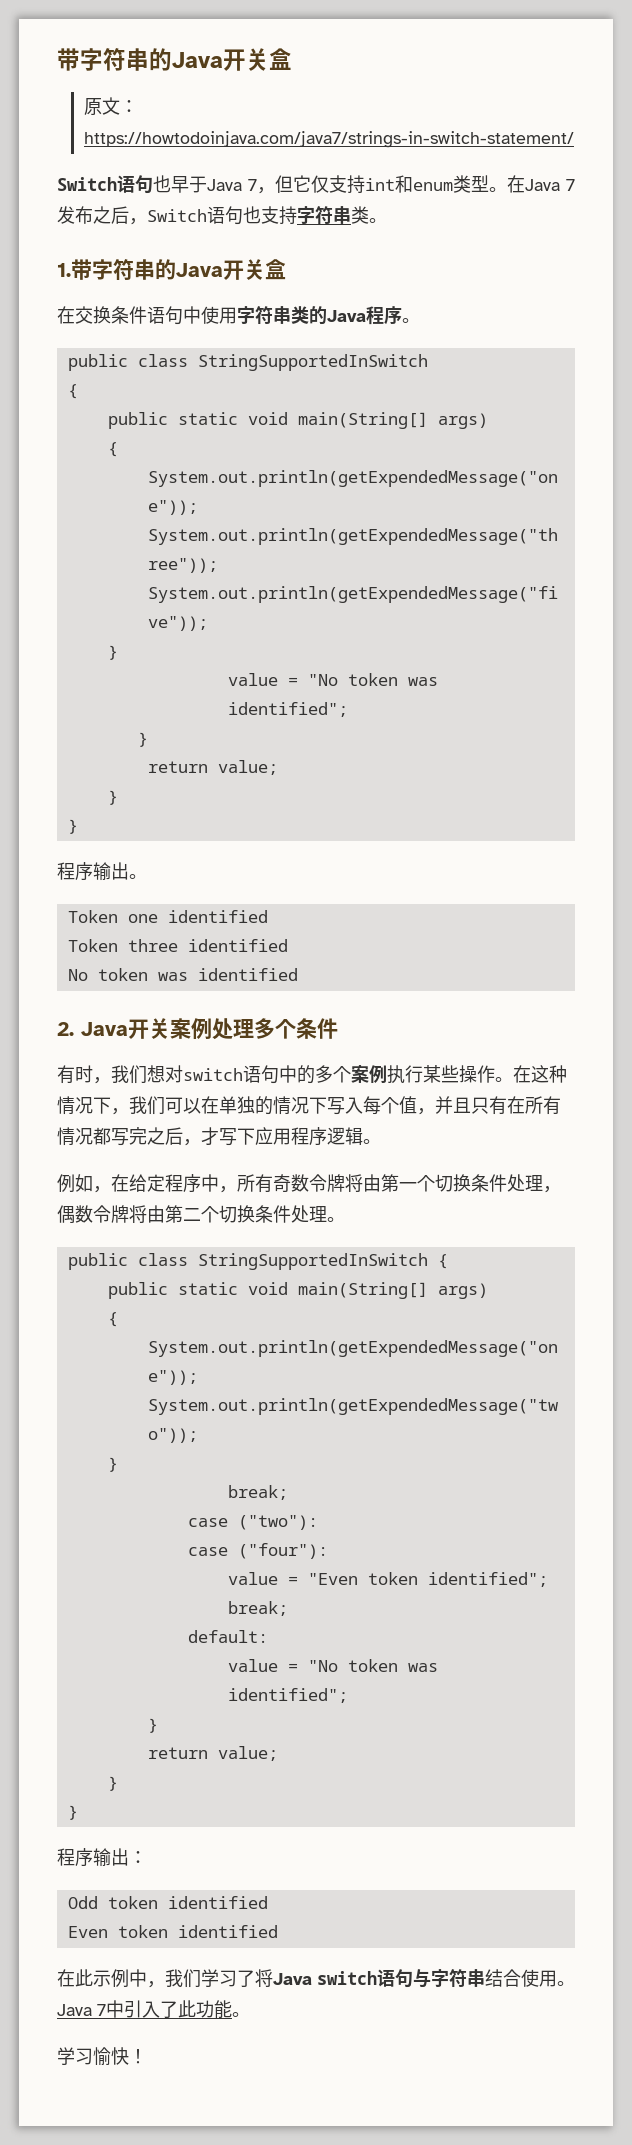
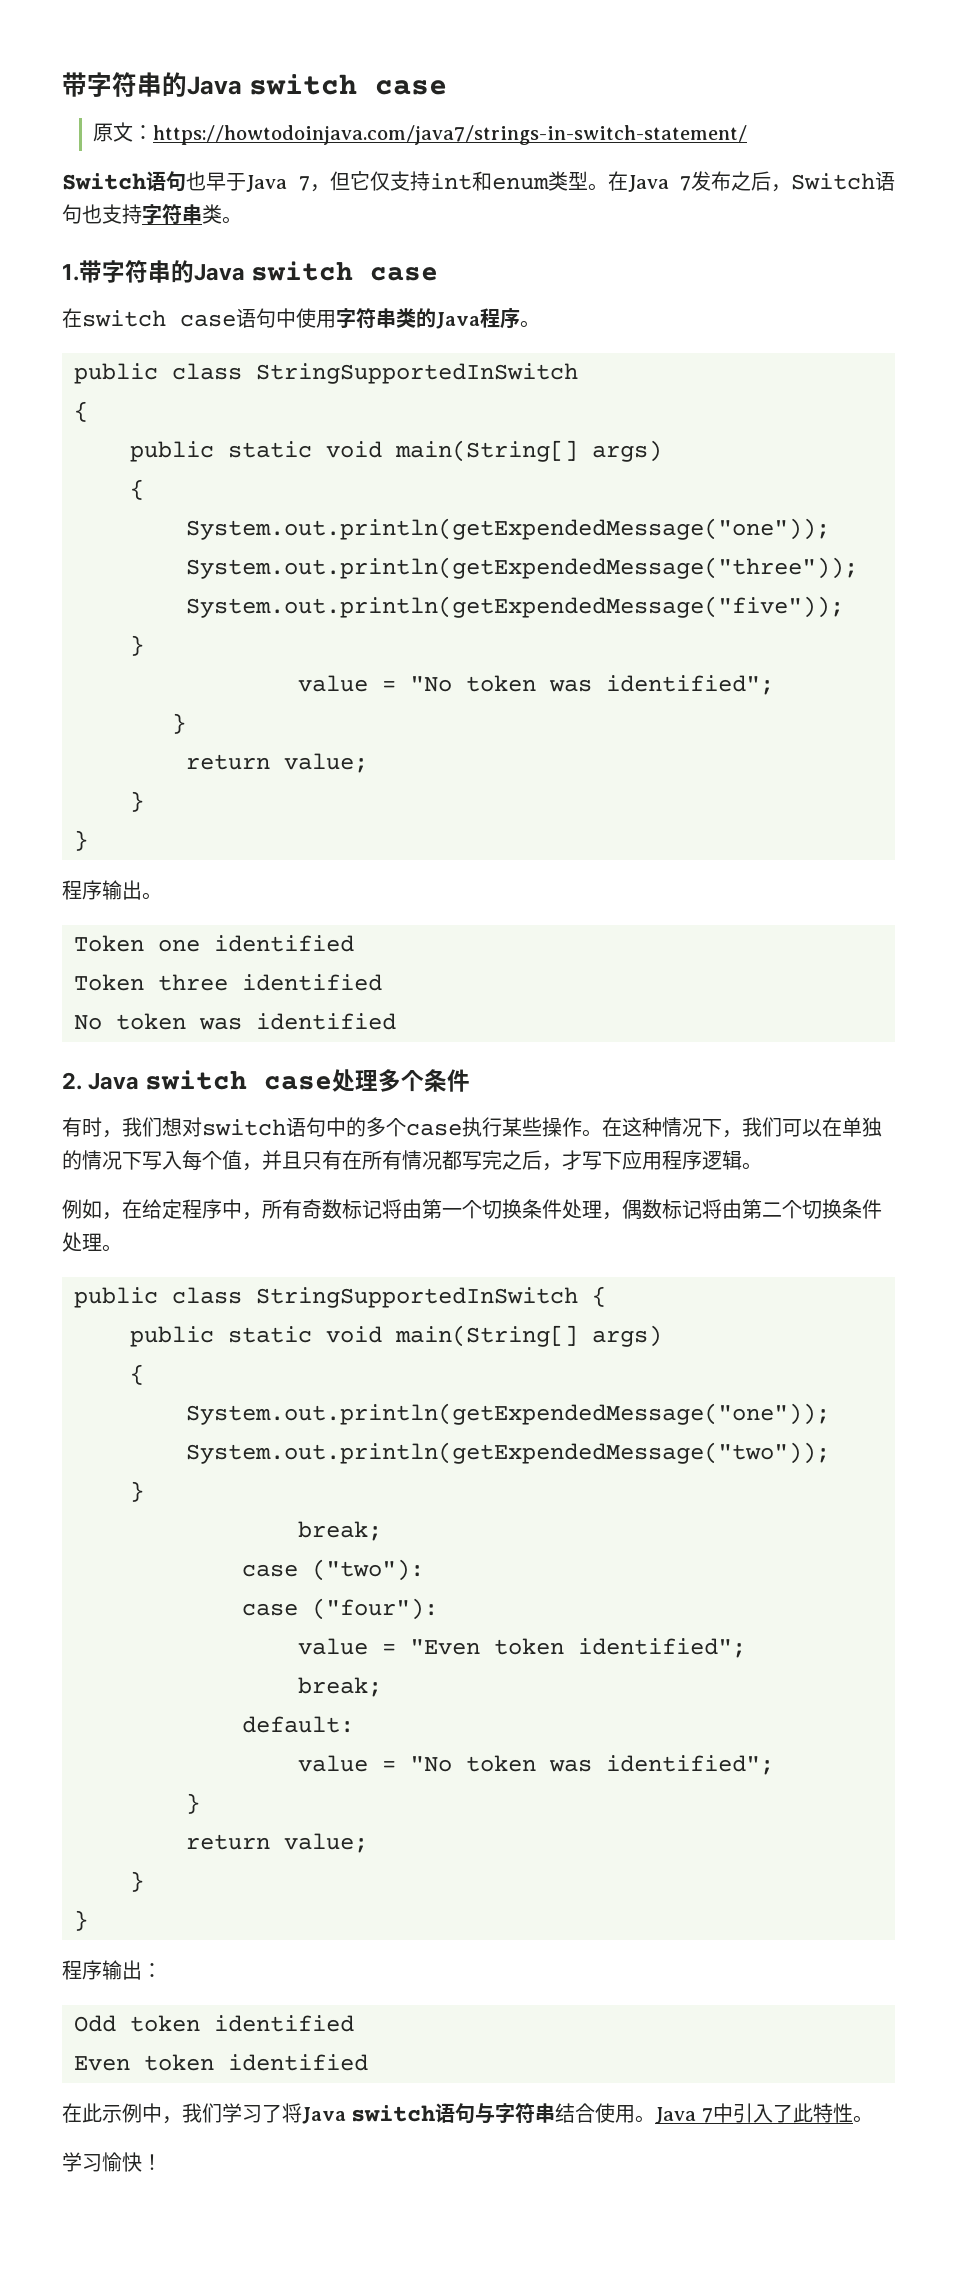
[57,48,292,71] 带字符串的Java开关盒 -> [62,72,447,97] 带字符串的Java switch case
[223,259,286,280] [57,306,147,324] 开关盒 // 在交换条件 -> [251,261,439,281] [62,308,236,328] switch case // 在switch case
[128,1018,212,1039] 开关案例 -> [145,1070,333,1090] switch case
[351,1065,387,1083] 案例 -> [406,1123,462,1136] case
[309,1174,345,1192] 令牌 -> [342,1199,382,1219] 标记
[93,1205,129,1223] 令牌 -> [662,1199,702,1219] 标记
[196,2000,232,2019] 功能 -> [812,2103,853,2123] 特性

